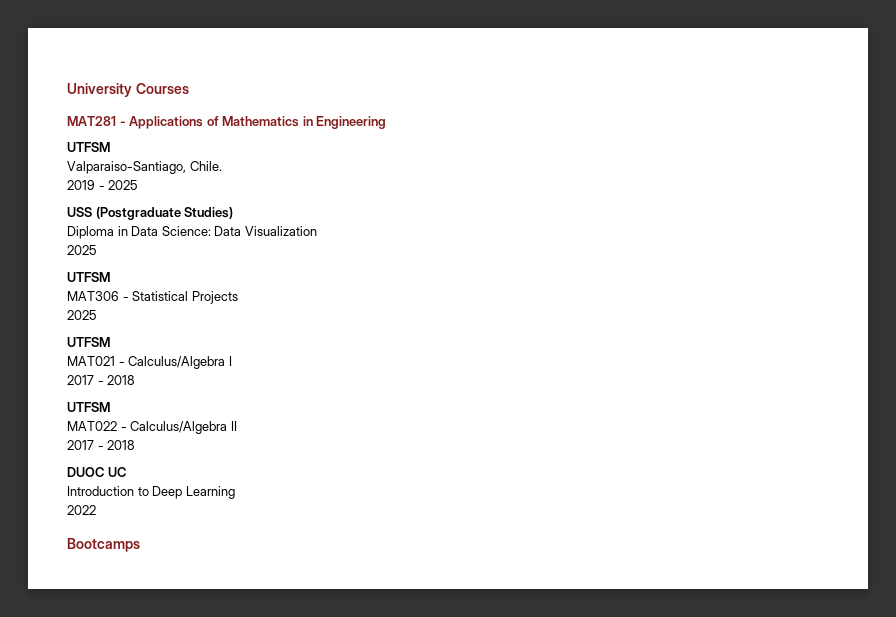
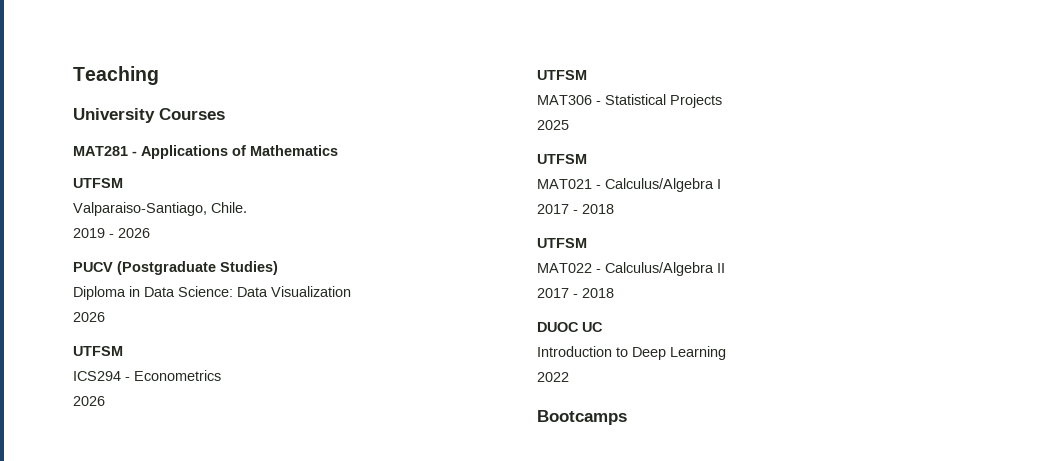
(67, 90) none -> [73,66,159,85] Teaching //
[302,116,387,129] in Engineering -> (338, 150) none
[108,180,139,190] [67,207,92,217] 2025 // USS -> [118,228,150,238] [73,262,113,272] 2026 // PUCV
[67,245,97,255] 2025 -> [73,312,105,322] [73,346,123,356] [73,370,221,381] [73,396,105,406] 2026 // UTFSM // ICS294 - Econometrics // 2026

